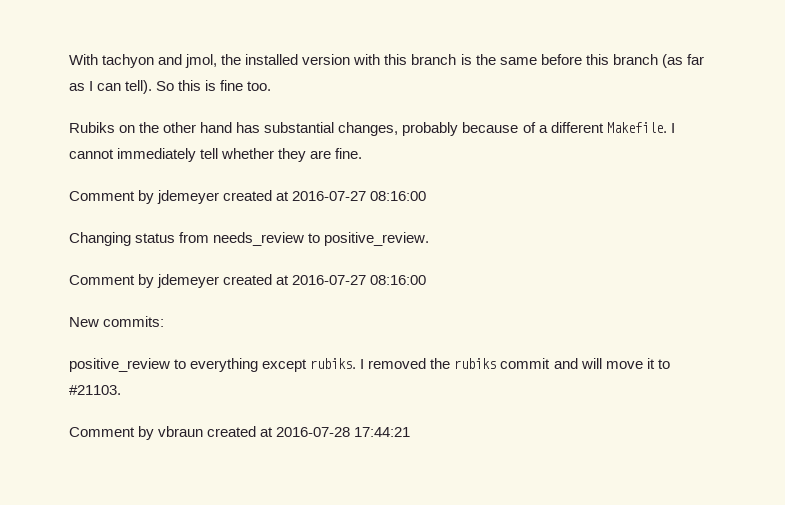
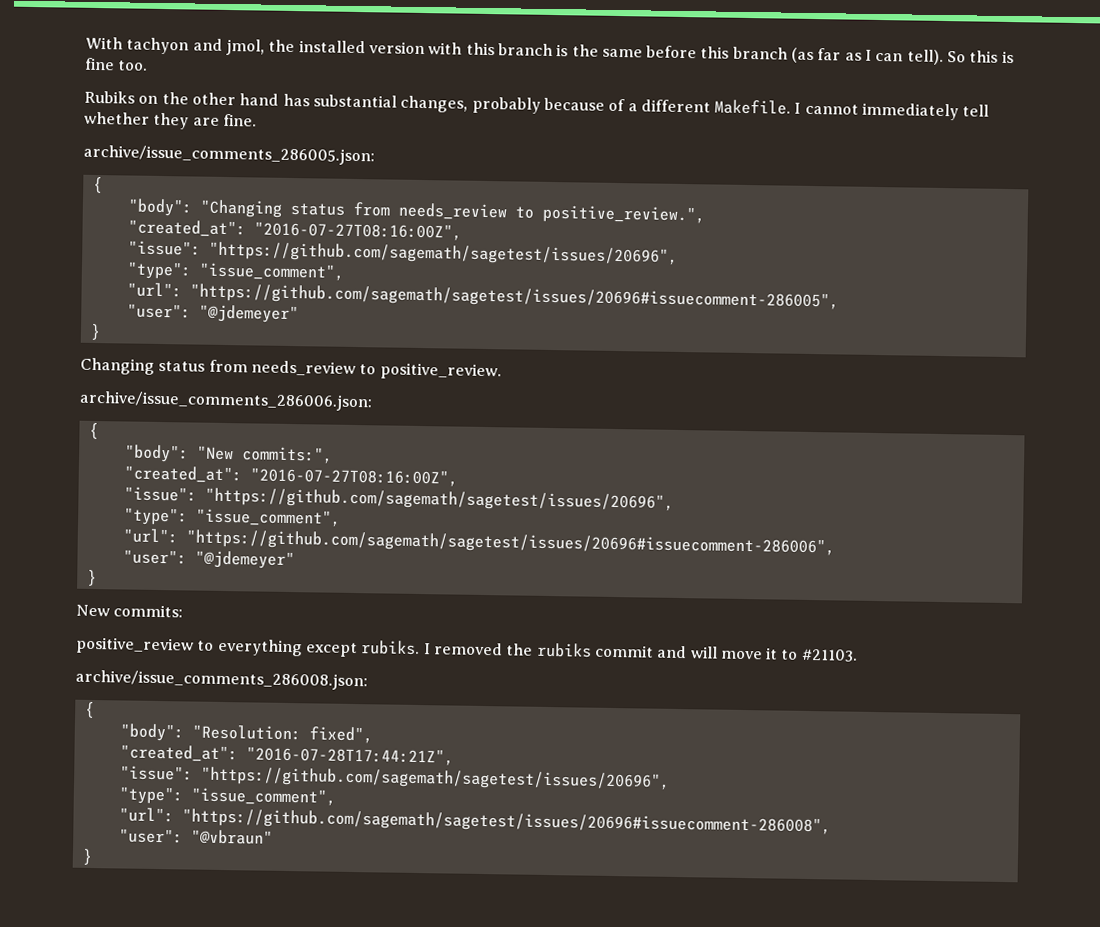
[69,190,427,204] Comment by jdemeyer created at 2016-07-27 08:16:00 -> [83,144,375,166] [92,176,103,194] [127,198,705,225] [127,219,462,241] [127,240,678,266] [126,261,345,281] [126,282,839,311] [126,303,299,324] [89,323,101,341] archive/issue_comments_286005.json: // { // "body": "Changing status from needs_review to positive_review.", // "created_at": "2016-07-27T08:16:00Z", // "issue": "https://github.com/sagemath/sagetest/issues/20696", // "type": "issue_comment", // "url": "https://github.com/sagemath/sagetest/issues/20696#issuecomment-286005", // "user": "@jdemeyer" // }
[69,274,427,288] Comment by jdemeyer created at 2016-07-27 08:16:00 -> [79,390,373,412] [88,422,99,440] [123,444,333,464] [123,465,458,487] [123,486,674,512] [123,507,341,527] [122,528,835,557] [122,549,295,570] [86,569,97,587] archive/issue_comments_286006.json: // { // "body": "New commits:", // "created_at": "2016-07-27T08:16:00Z", // "issue": "https://github.com/sagemath/sagetest/issues/20696", // "type": "issue_comment", // "url": "https://github.com/sagemath/sagetest/issues/20696#issuecomment-286006", // "user": "@jdemeyer" // }
[69,426,411,440] Comment by vbraun created at 2016-07-28 17:44:21 -> [75,669,368,691] [84,701,95,719] [119,723,373,744] [119,744,454,766] [119,765,670,791] [118,786,336,806] [118,807,831,836] [118,828,273,845] [81,848,93,866] archive/issue_comments_286008.json: // { // "body": "Resolution: fixed", // "created_at": "2016-07-28T17:44:21Z", // "issue": "https://github.com/sagemath/sagetest/issues/20696", // "type": "issue_comment", // "url": "https://github.com/sagemath/sagetest/issues/20696#issuecomment-286008", // "user": "@vbraun" // }

